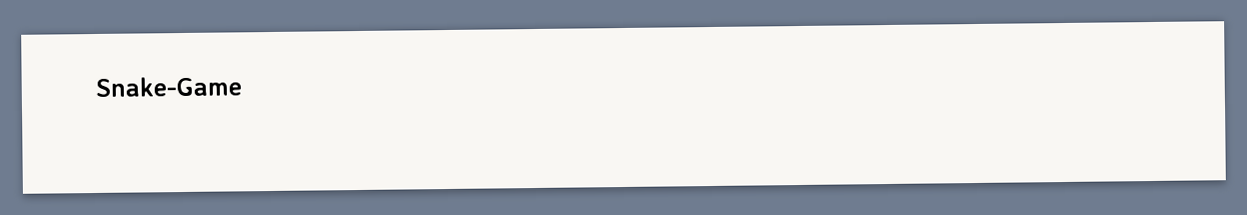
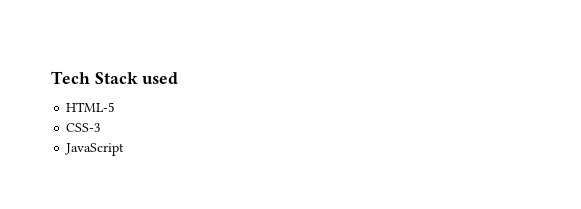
[95,76,242,97] Snake-Game -> [51,71,179,84] [66,102,116,112] [66,123,102,132] [65,143,125,156] Tech Stack used // HTML-5 // CSS-3 // JavaScript

